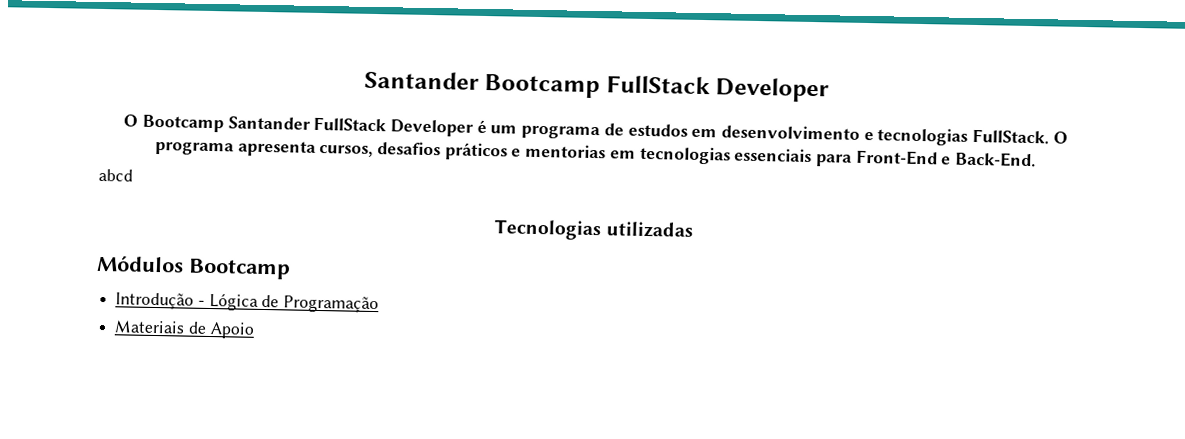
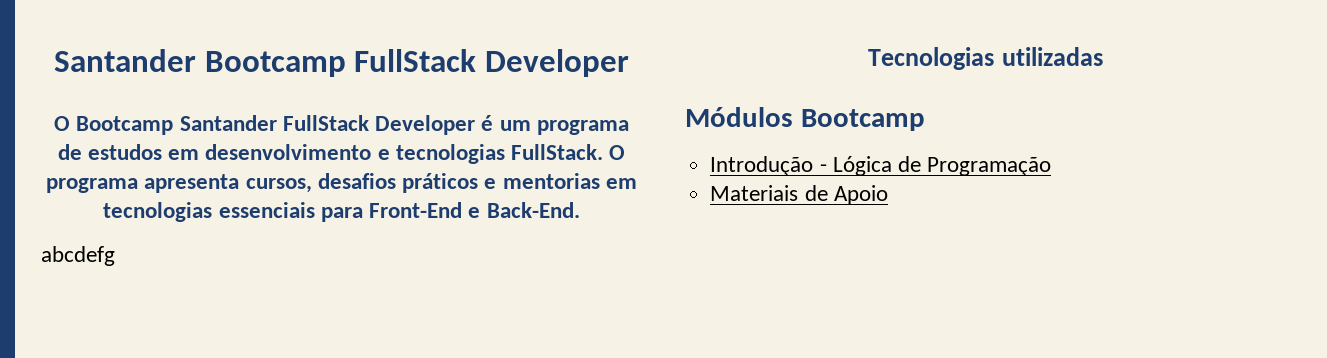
[98,168,133,182] abcd -> [41,246,115,266] abcdefg

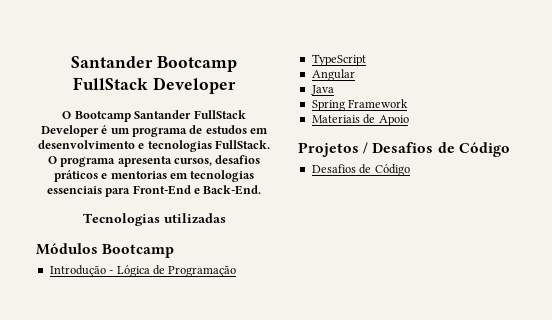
[41,246,115,266] // abcdefg -> (262, 190) none
[710,185,888,205] Materiais de Apoio -> [311,54,366,66] [311,69,355,81] [310,85,334,95] [311,99,409,111] [311,114,409,126] [298,142,510,157] [311,164,410,176] TypeScript // Angular // Java // Spring Framework // Materiais de Apoio // Projetos / Desafios de Código // Desafios de Código

